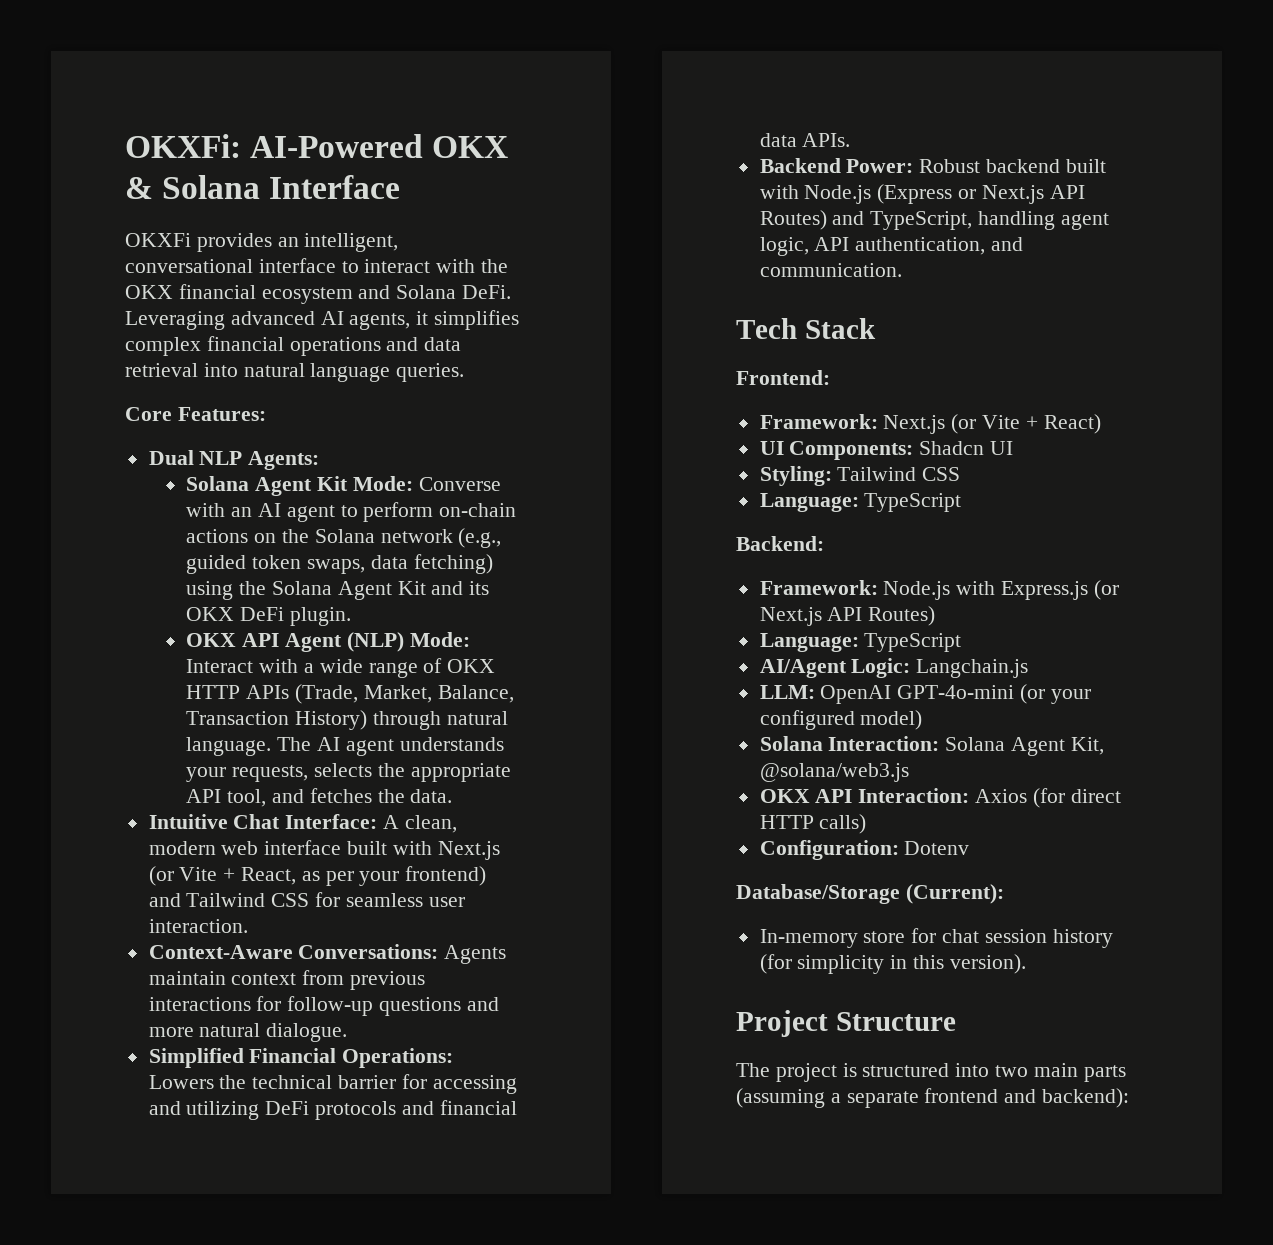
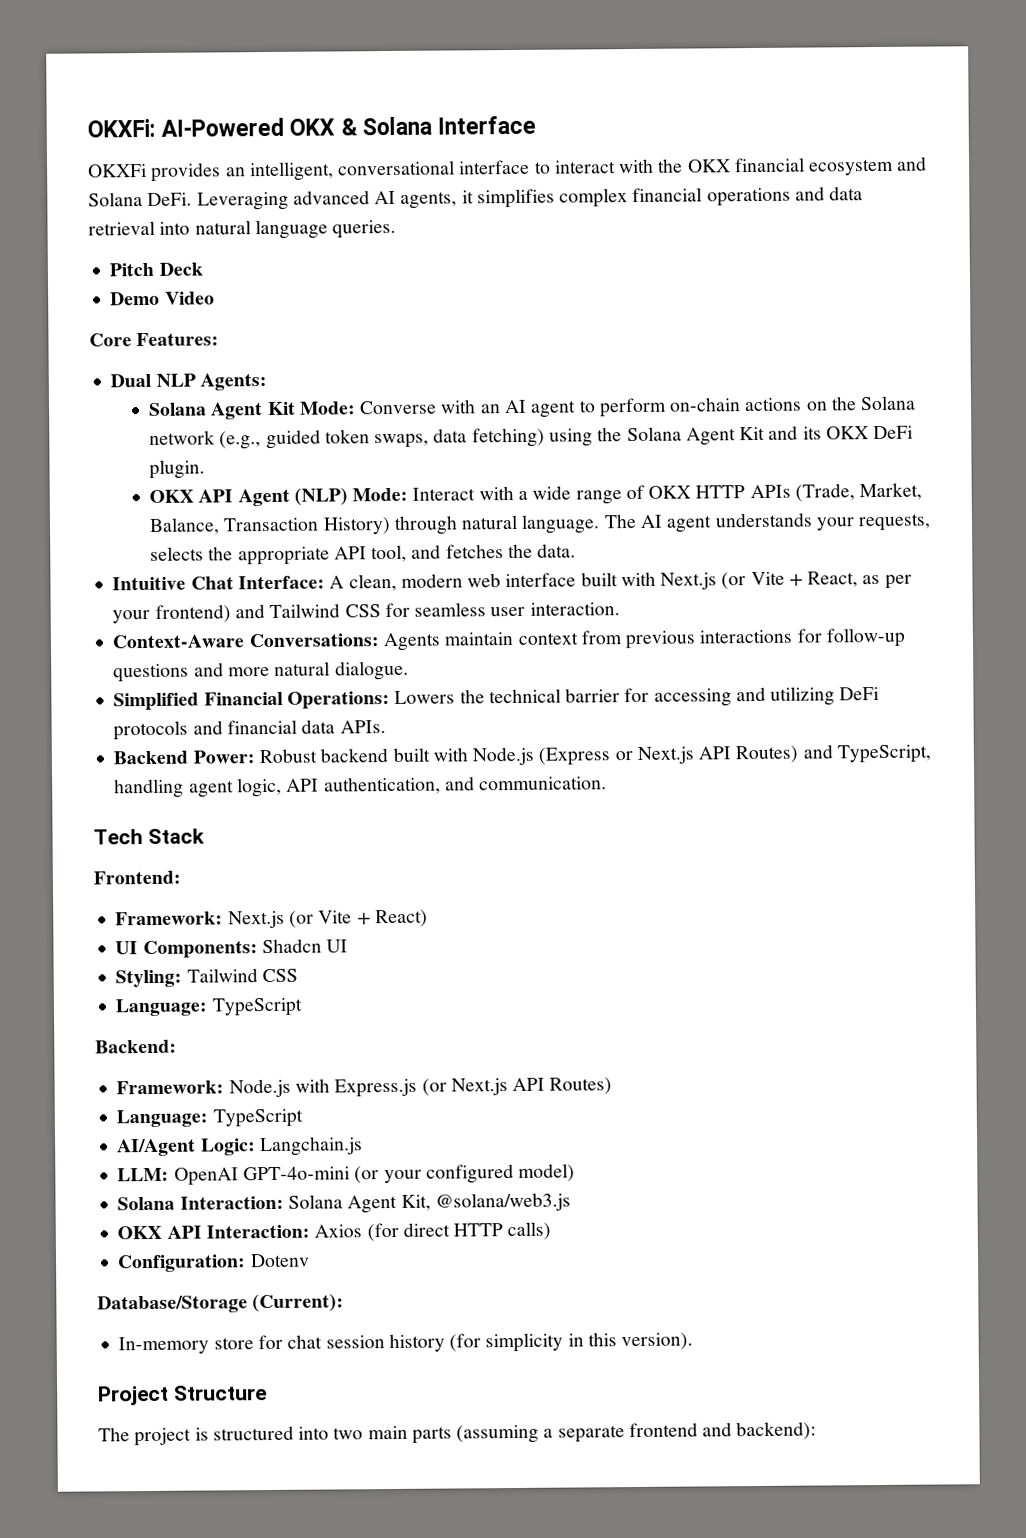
(465, 372) none -> [109,262,203,277] [110,291,215,306] // Pitch Deck // Demo Video

